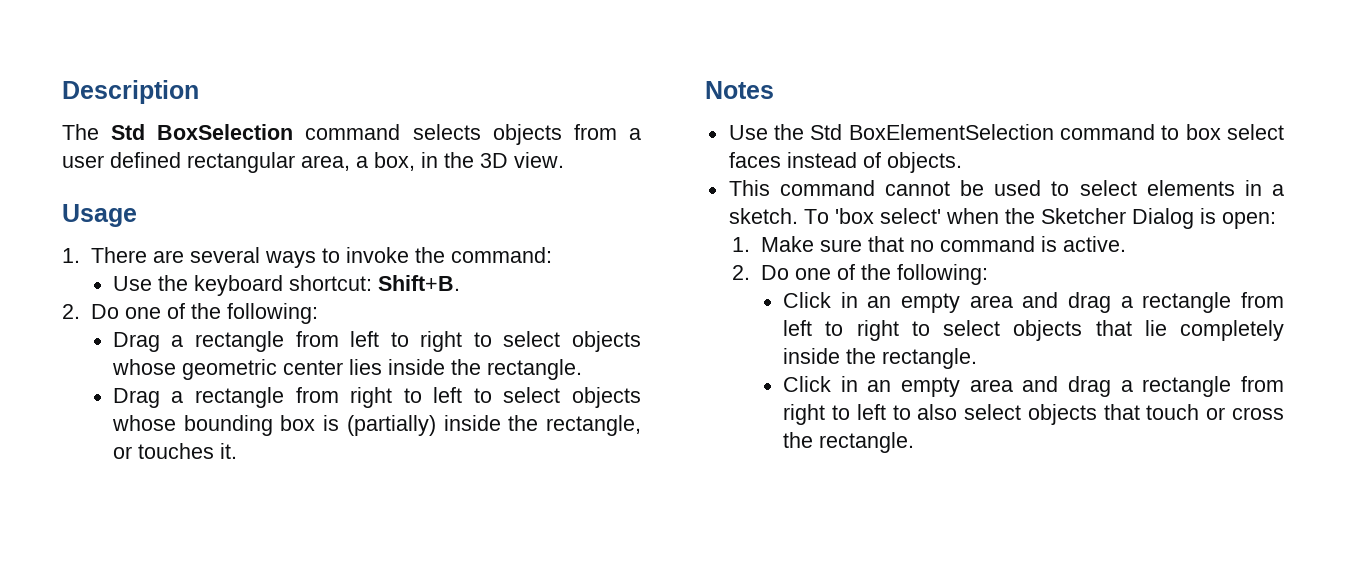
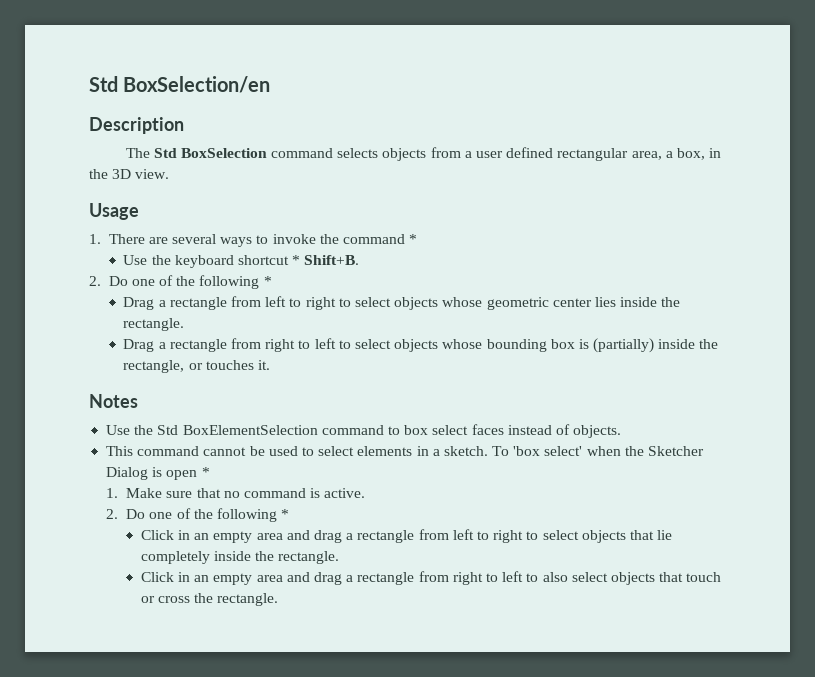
(62, 92) none -> [89,76,271,93] Std BoxSelection/en //
[450,247,552,263] command: -> [343,234,418,244] command *
[288,275,372,291] shortcut: -> [238,255,301,265] shortcut *
[226,303,318,324] following: -> [199,275,272,289] following *
[1221,212,1276,229] open: -> [166,467,210,480] open *
[897,264,989,285] following: -> [216,508,290,522] following *

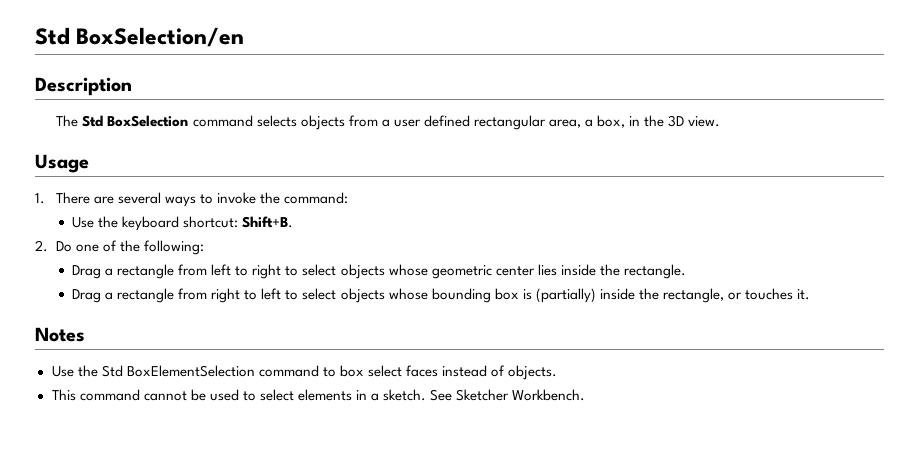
[343,234,418,244] command * -> [283,192,348,204] command:
[238,255,301,265] shortcut * -> [183,216,239,228] shortcut:
[199,275,272,289] following * -> [143,240,204,255] following:
[492,446,705,456] [106,467,210,480] [106,488,366,498] [106,508,290,522] [140,529,673,543] [140,551,340,564] [140,571,722,585] [140,593,279,606] To 'box select' when the Sketcher Dialog is open * // 1. Make sure that no command is active. // 2. Do one of the following * // Click in an empty area and drag a rectangle from left to right to select objects that lie completely inside the rectangle. // Click in an empty area and drag a rectangle from right to left to also select objects that touch or cross the rectangle. -> [430,389,586,401] See Sketcher Workbench.

